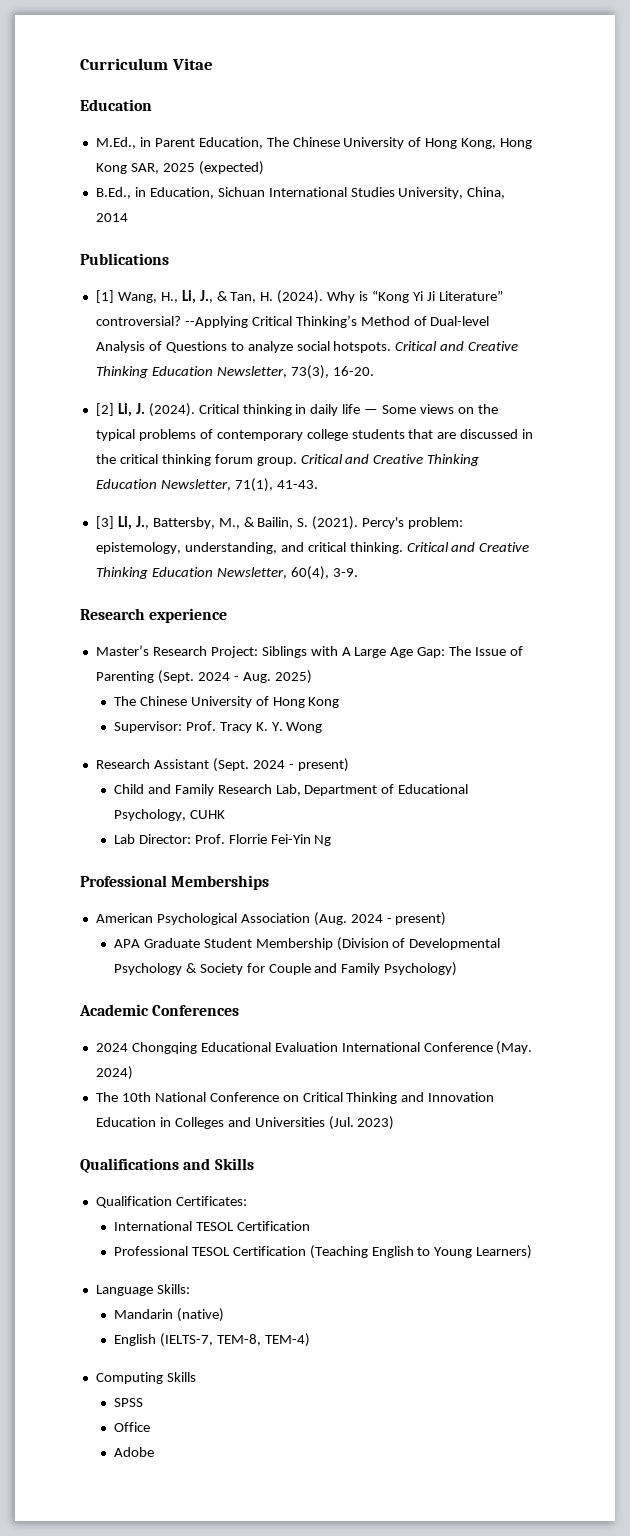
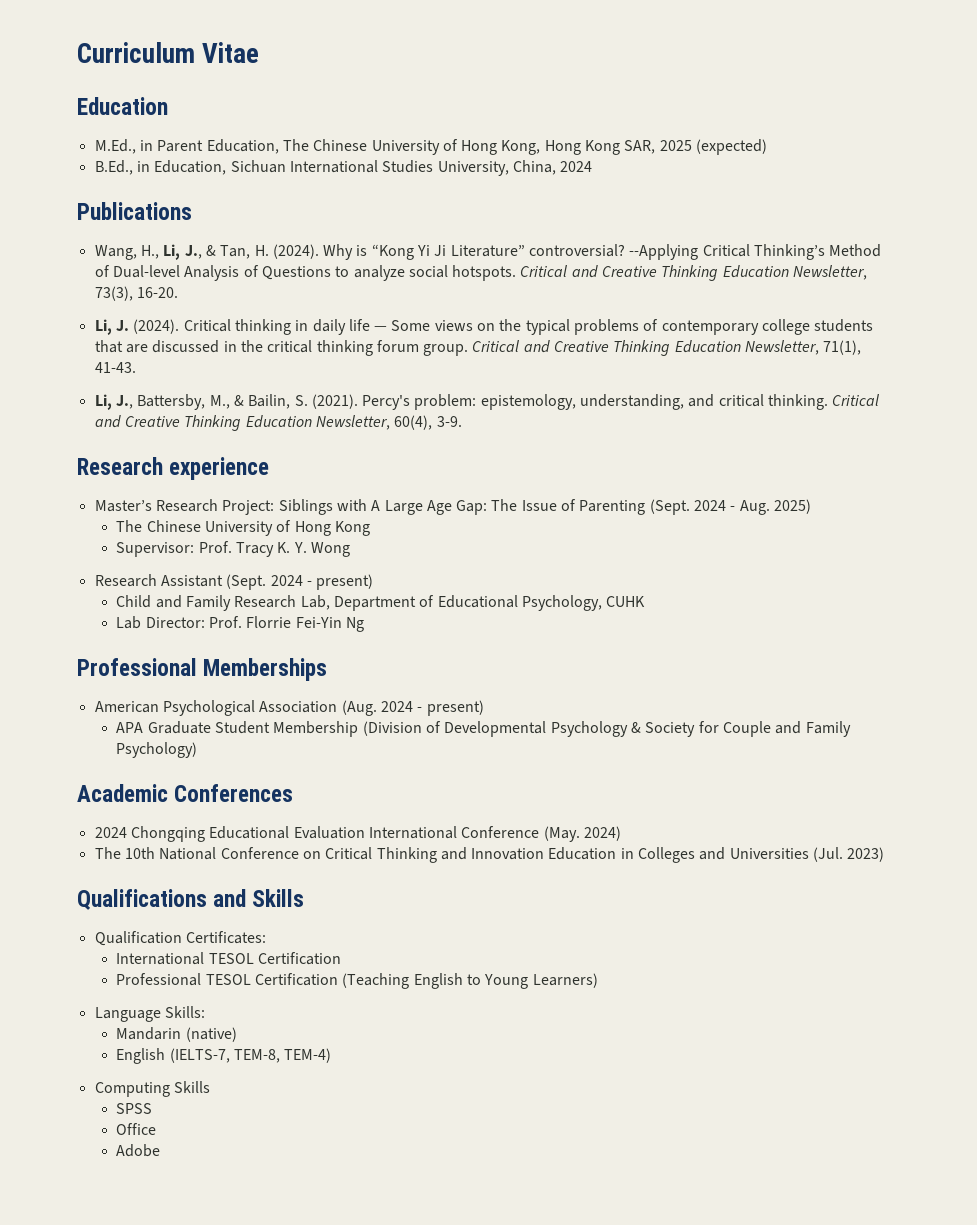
[95,213,128,222] 2014 -> [560,161,593,172] 2024
[95,290,114,303] [1] -> (192, 211) none
[95,403,114,416] [2] -> (178, 292) none
[95,516,114,529] [3] -> (136, 367) none

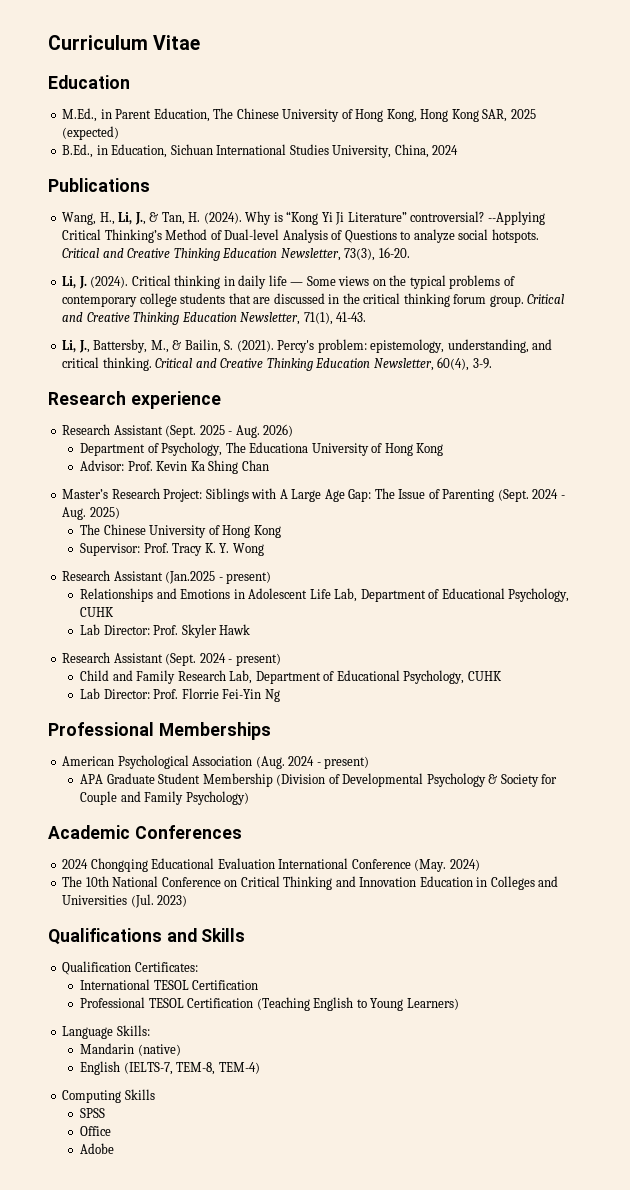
(270, 468) none -> [62,424,294,438] [80,442,444,456] [80,460,269,474] // Research Assistant (Sept. 2025 - Aug. 2026) // Department of Psychology, The Educationa University of Hong Kong // Advisor: Prof. Kevin Ka Shing Chan
(350, 549) none -> [62,570,272,584] [80,588,570,602] [80,607,115,617] [80,624,251,638] // Research Assistant (Jan.2025 - present) // Relationships and Emotions in Adolescent Life Lab, Department of Educational Psychology, CUHK // Lab Director: Prof. Skyler Hawk

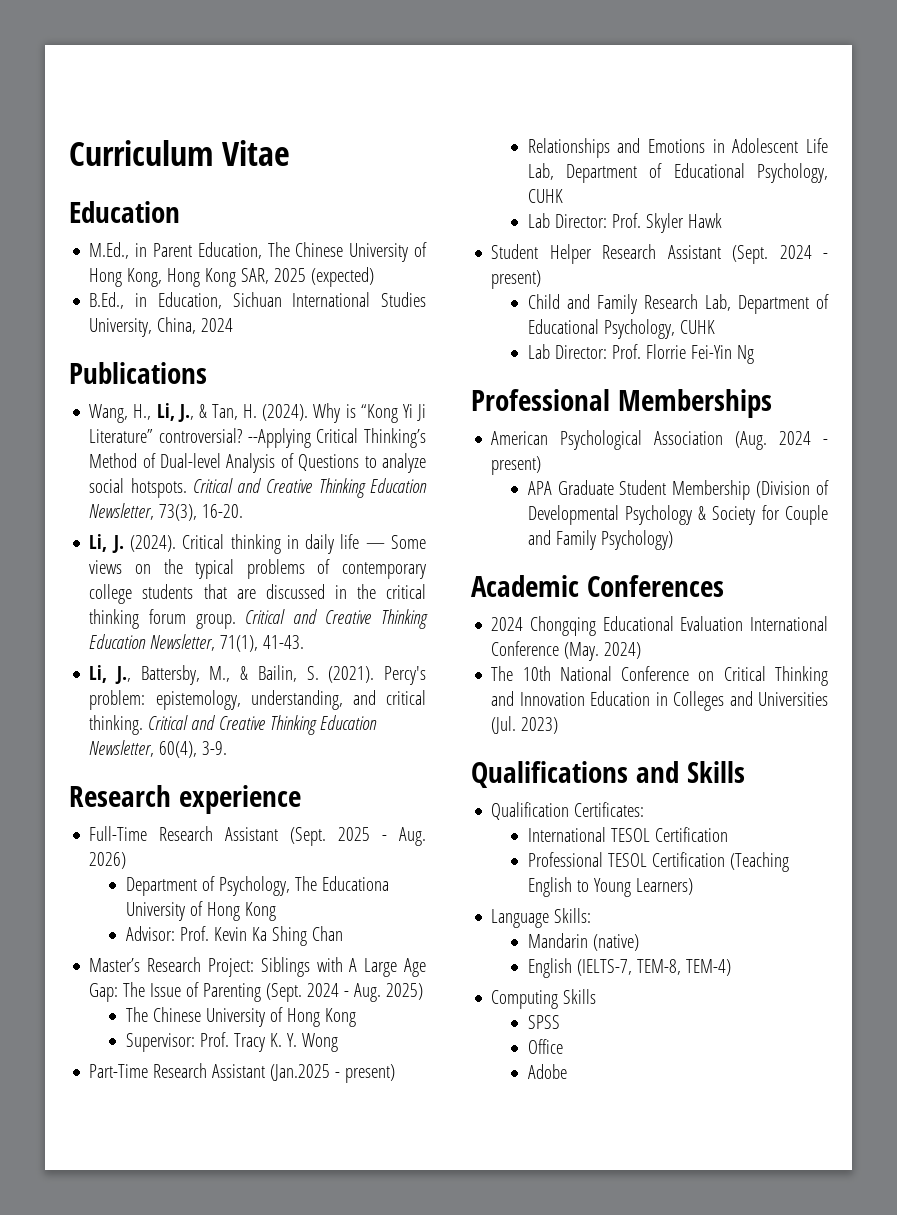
(221, 400) none -> [89,826,148,841] Full-Time
(264, 549) none -> [89,1064,149,1078] Part-Time
(251, 629) none -> [491,244,592,264] Student Helper

